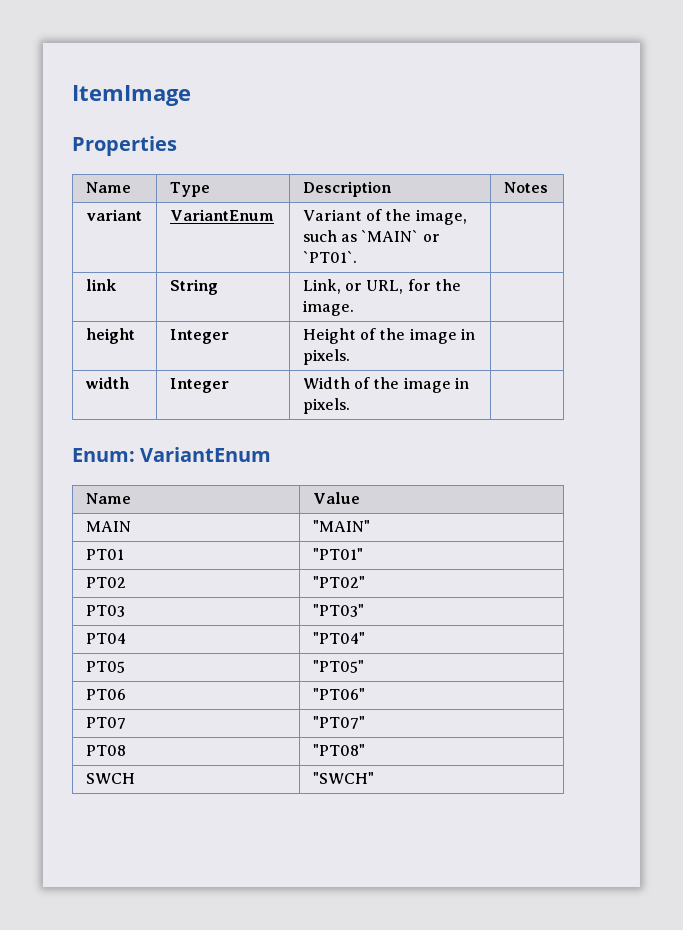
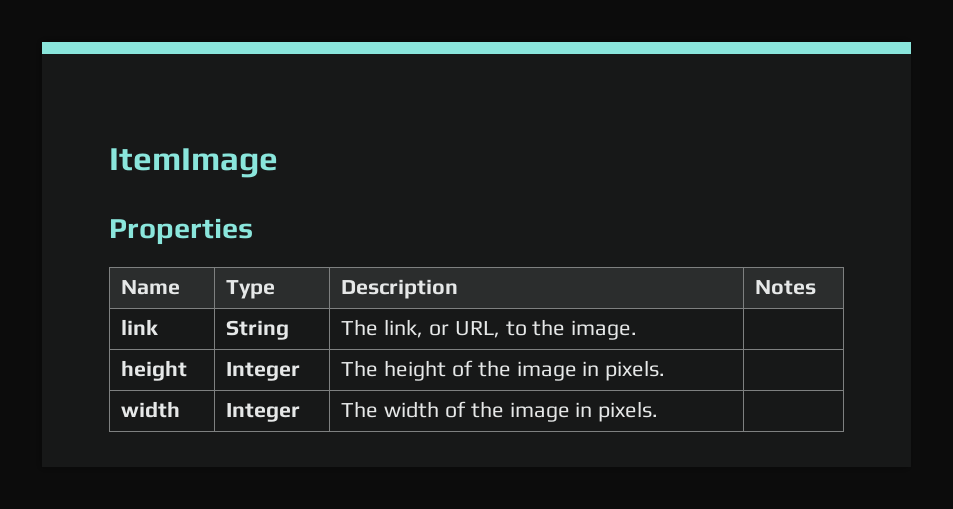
[85,209,142,221] [169,209,274,221] [302,209,467,225] [302,230,440,242] [302,251,357,263] // variant | VariantEnum | Variant of the image, such as `MAIN` or `PT01`. | -> (817, 287) none
[302,279,341,294] Link, -> [341,319,424,338] The link,
[407,279,431,291] for -> [505,321,527,336] to
[302,328,356,344] Height -> [341,360,447,381] The height
[302,377,470,393] [302,398,350,414] [72,447,272,462] [85,493,131,504] [312,492,360,504] [85,521,131,532] [312,520,370,532] [85,549,124,560] [312,548,363,560] [85,577,126,588] [312,576,365,588] [85,605,125,617] [312,604,364,617] [85,633,126,644] [312,632,365,644] [85,661,125,673] [312,660,364,673] [85,689,126,700] [312,688,365,700] [85,717,126,729] [312,716,365,729] [85,745,126,756] [312,744,365,756] [85,773,135,784] [312,772,374,784] Width of the image in pixels. | // Enum: VariantEnum // Name | Value // MAIN | "MAIN" // PT01 | "PT01" // PT02 | "PT02" // PT03 | "PT03" // PT04 | "PT04" // PT05 | "PT05" // PT06 | "PT06" // PT07 | "PT07" // PT08 | "PT08" // SWCH | "SWCH" -> [341,401,659,422] The width of the image in pixels. |

